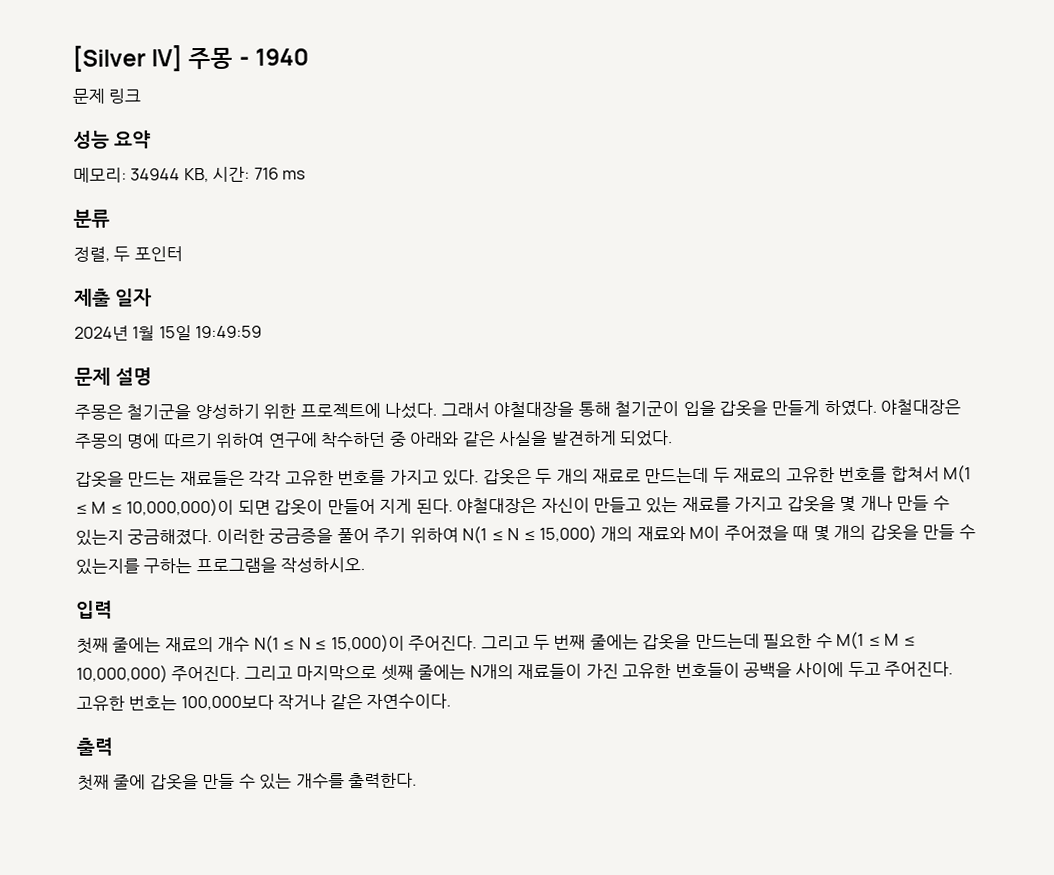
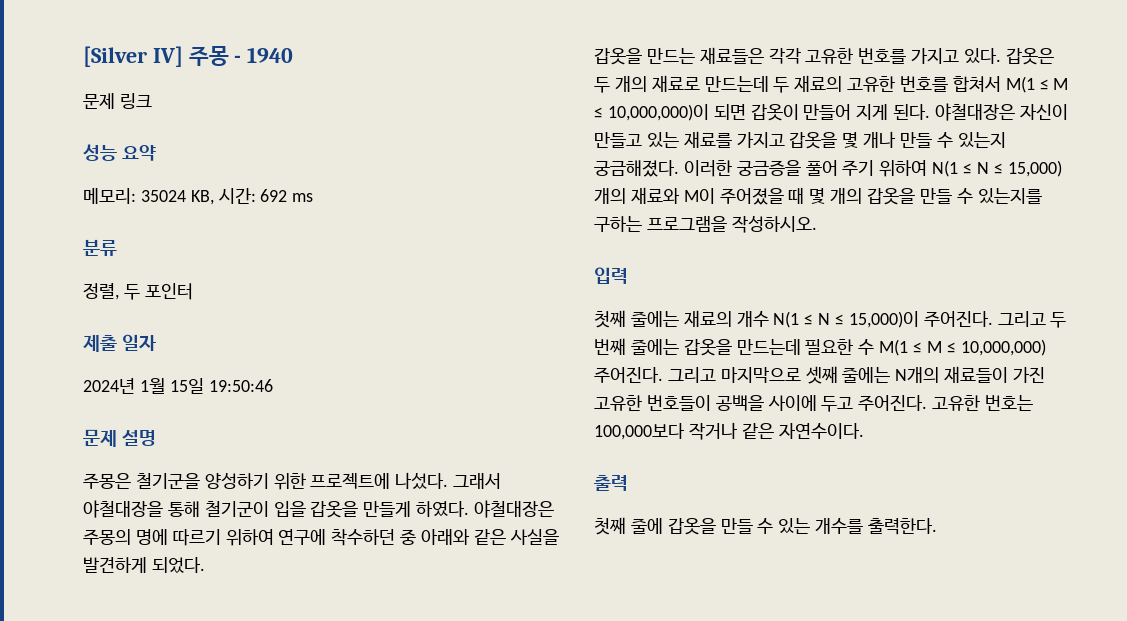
[130,168,181,181] 34944 -> [140,190,186,202] 35024
[253,167,279,180] 716 -> [260,189,288,202] 692
[195,325,263,339] 19:49:59 -> [208,379,273,392] 19:50:46

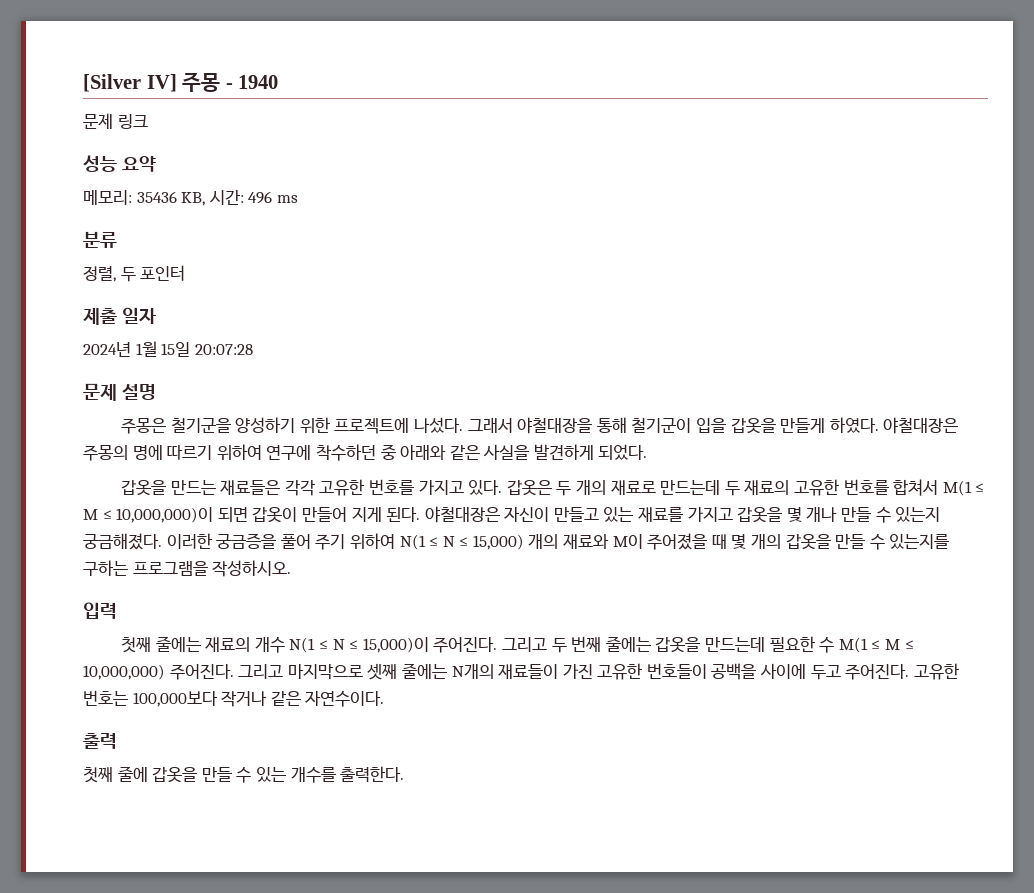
[140,190,186,202] 35024 -> [136,191,177,203] 35436
[260,189,288,202] 692 -> [248,191,273,204] 496
[208,379,273,392] 19:50:46 -> [194,344,253,355] 20:07:28

